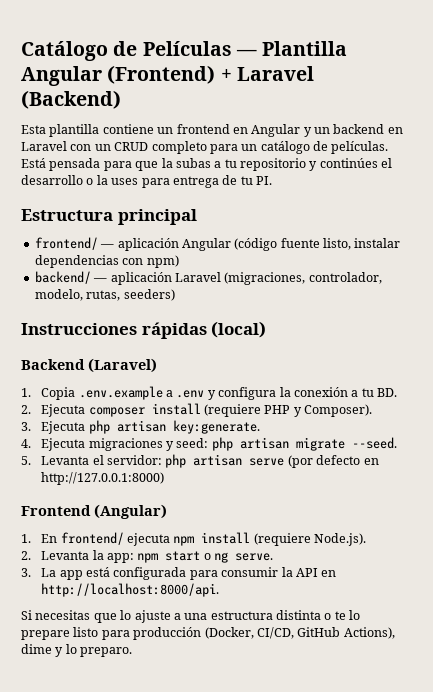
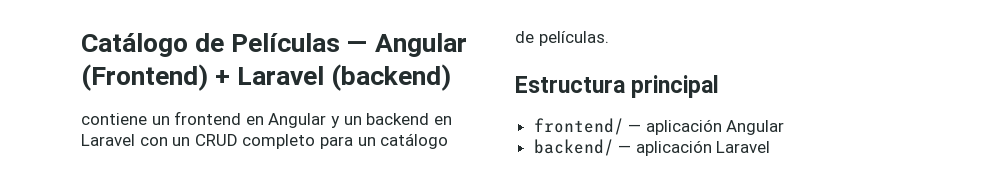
[262,41,348,56] Plantilla -> (368, 46) none
[21,90,121,109] [21,124,100,137] (Backend) // Esta plantilla -> [331,64,452,91] (backend) //
[21,158,393,171] [21,175,272,188] Está pensada para que la subas a tu repositorio y continúes el desarrollo o la uses para entrega de tu PI. -> (609, 38) none
[234,238,401,251] [34,255,179,268] [34,271,382,285] [34,289,175,301] [21,321,267,339] [21,358,157,373] [21,386,398,400] [21,403,373,417] [21,420,260,434] [21,437,397,451] [21,454,379,468] [41,472,165,485] [21,504,167,519] [21,532,367,546] [21,550,274,563] [21,567,337,580] [41,583,220,597] [21,610,361,623] [21,627,395,640] [21,644,133,657] (código fuente listo, instalar dependencias con npm) // backend/ — aplicación Laravel (migraciones, controlador, modelo, rutas, seeders) // Instrucciones rápidas (local) // Backend (Laravel) // 1. Copia .env.example a .env y configura la conexión a tu BD. // 2. Ejecuta composer install (requiere PHP y Composer). // 3. Ejecuta php artisan key:generate. // 4. Ejecuta migraciones y seed: php artisan migrate --seed. // 5. Levanta el servidor: php artisan serve (por defecto en http://127.0.0.1:8000) // Frontend (Angular) // 1. En frontend/ ejecuta npm install (requiere Node.js). // 2. Levanta la app: npm start o ng serve. // 3. La app está configurada para consumir la API en http://localhost:8000/api. // Si necesitas que lo ajuste a una estructura distinta o te lo prepare listo para producción (Docker, CI/CD, GitHub Actions), dime y lo preparo. -> [533,139,771,156] // backend/ — aplicación Laravel

